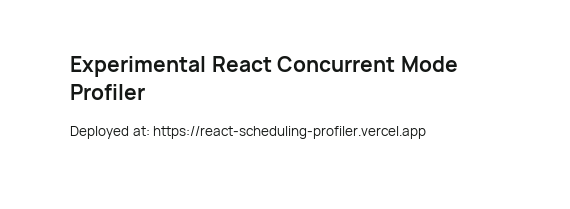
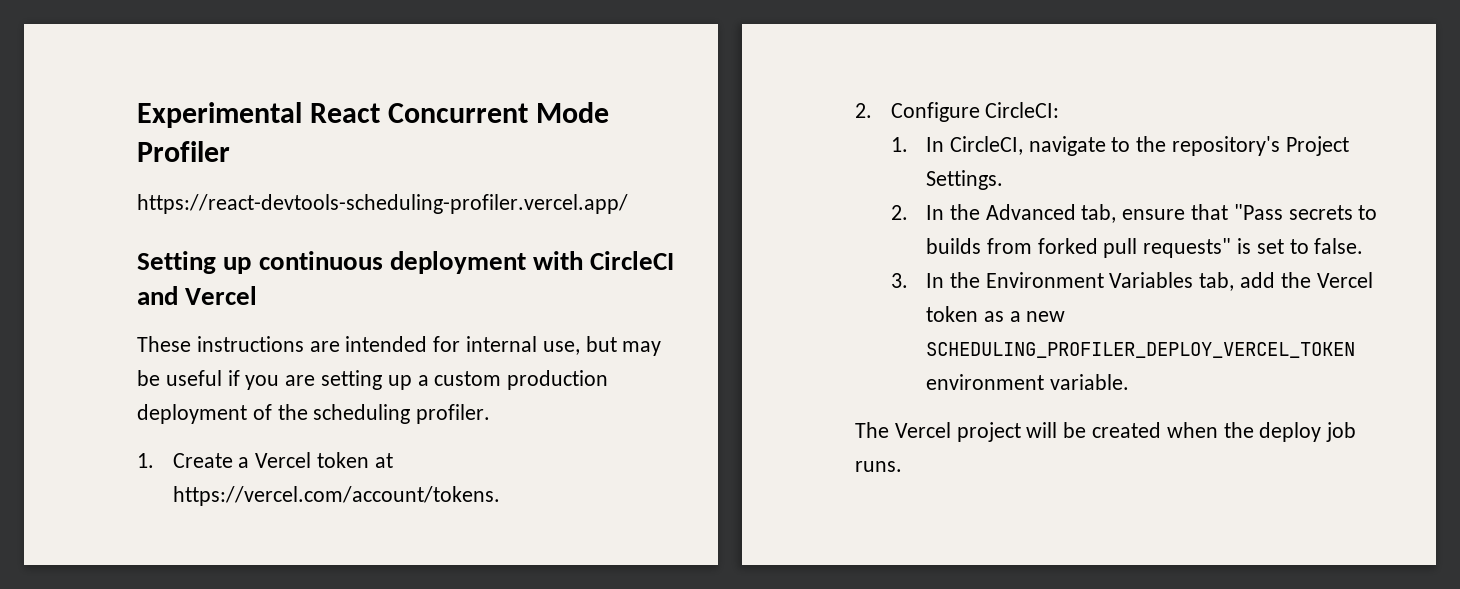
[70,126,427,139] Deployed at: https://react-scheduling-profiler.vercel.app -> [137,194,628,214] [137,251,675,274] [137,286,258,305] [137,336,662,356] [137,370,609,390] [137,404,491,424] [137,452,393,468] [172,486,500,506] [855,102,1060,122] [890,136,1349,156] [926,170,1004,190] [890,204,1378,223] [926,238,1364,258] [890,272,1373,291] [926,306,1066,322] [926,342,1356,358] [926,374,1129,390] [855,422,1357,442] [855,461,902,472] https://react-devtools-scheduling-profiler.vercel.app/ // Setting up continuous deployment with CircleCI and Vercel // These instructions are intended for internal use, but may be useful if you are setting up a custom production deployment of the scheduling profiler. // 1. Create a Vercel token at https://vercel.com/account/tokens. // 2. Configure CircleCI: // 1. In CircleCI, navigate to the repository's Project Settings. // 2. In the Advanced tab, ensure that "Pass secrets to builds from forked pull requests" is set to false. // 3. In the Environment Variables tab, add the Vercel token as a new SCHEDULING_PROFILER_DEPLOY_VERCEL_TOKEN environment variable. // The Vercel project will be created when the deploy job runs.

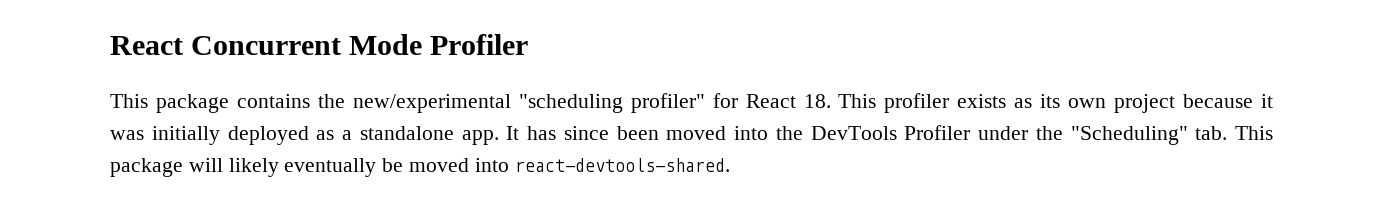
[137,102,302,128] Experimental -> (110, 45) none
[137,194,628,214] [137,251,675,274] [137,286,258,305] [137,336,662,356] [137,370,609,390] [137,404,491,424] [137,452,393,468] [172,486,500,506] [855,102,1060,122] [890,136,1349,156] [926,170,1004,190] [890,204,1378,223] [926,238,1364,258] [890,272,1373,291] [926,306,1066,322] [926,342,1356,358] [926,374,1129,390] [855,422,1357,442] [855,461,902,472] https://react-devtools-scheduling-profiler.vercel.app/ // Setting up continuous deployment with CircleCI and Vercel // These instructions are intended for internal use, but may be useful if you are setting up a custom production deployment of the scheduling profiler. // 1. Create a Vercel token at https://vercel.com/account/tokens. // 2. Configure CircleCI: // 1. In CircleCI, navigate to the repository's Project Settings. // 2. In the Advanced tab, ensure that "Pass secrets to builds from forked pull requests" is set to false. // 3. In the Environment Variables tab, add the Vercel token as a new SCHEDULING_PROFILER_DEPLOY_VERCEL_TOKEN environment variable. // The Vercel project will be created when the deploy job runs. -> [110,93,1273,113] [110,125,1273,145] [110,158,730,177] This package contains the new/experimental "scheduling profiler" for React 18. This profiler exists as its own project because it was initially deployed as a standalone app. It has since been moved into the DevTools Profiler under the "Scheduling" tab. This package will likely eventually be moved into react-devtools-shared.

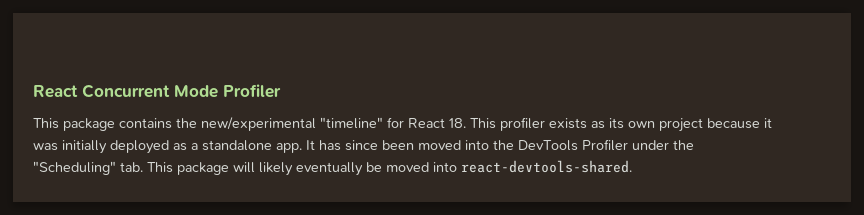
[518,93,705,113] "scheduling profiler" -> [320,117,383,129] "timeline"

